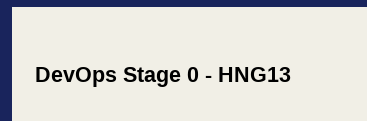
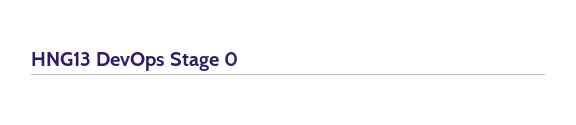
(35, 77) none -> [31,52,91,66] HNG13
[205,67,291,82] - HNG13 -> (239, 59) none

